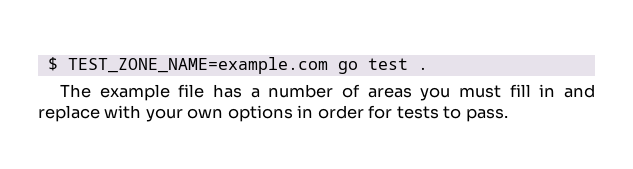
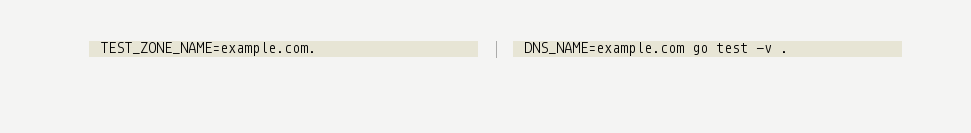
[47,57,328,74] $ TEST_ZONE_NAME=example.com -> [100,42,685,56] TEST_ZONE_NAME=example.com. DNS_NAME=example.com
(408, 64) none -> [756,45,773,53] -v
[59,84,596,101] [38,105,508,122] // The example file has a number of areas you must fill in and replace with your own options in order for tests to pass. -> (789, 52) none

